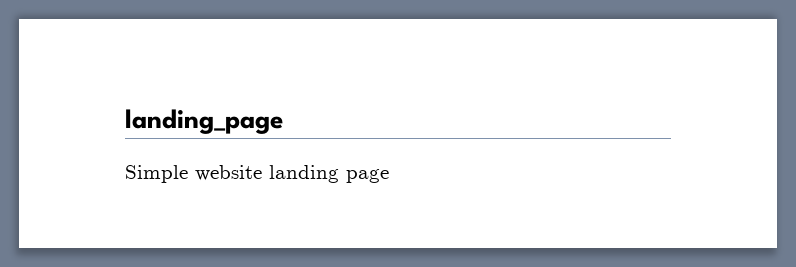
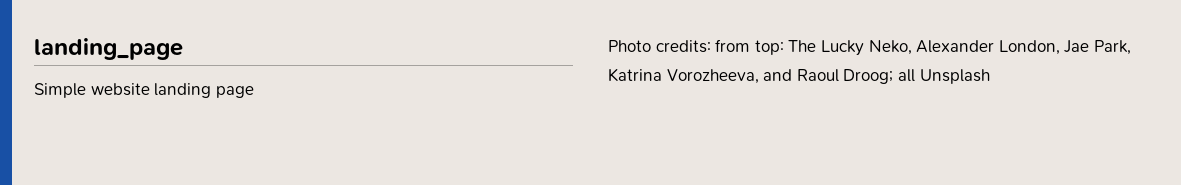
(389, 176) none -> [608,39,1131,56] [608,68,990,84] // Photo credits: from top: The Lucky Neko, Alexander London, Jae Park, Katrina Vorozheeva, and Raoul Droog; all Unsplash

